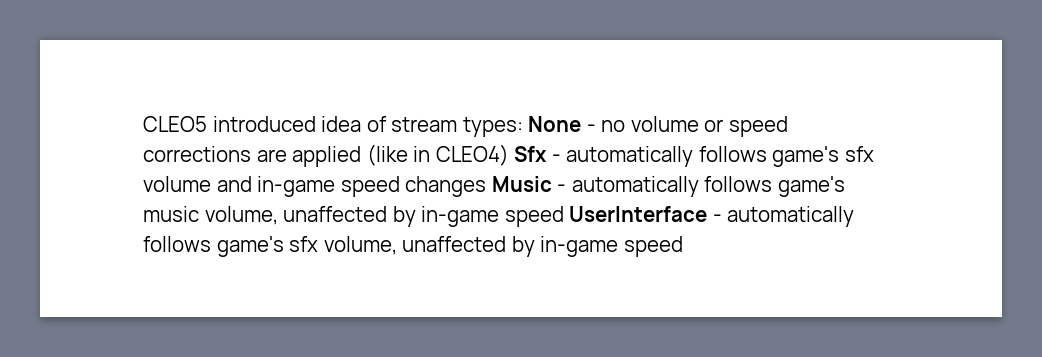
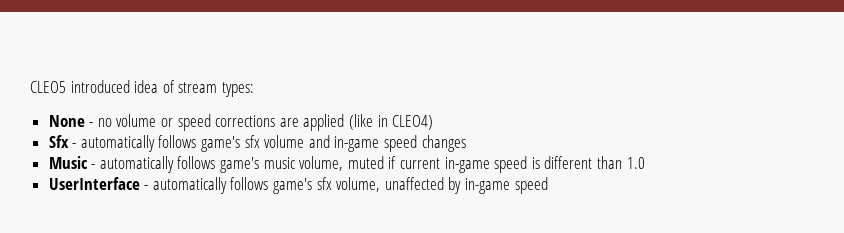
(523, 127) none -> (254, 89) //
(509, 155) none -> (434, 122) //
(487, 186) none -> (466, 143) //
[283,206,564,227] unaffected by in-game speed -> [347,156,645,173] muted if current in-game speed is different than 1.0 //

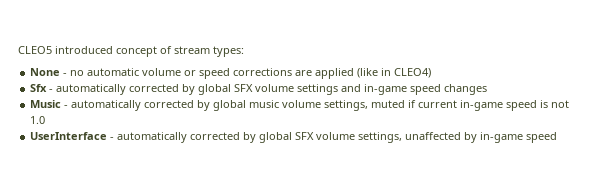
[134,80,159,93] idea -> [116,46,157,57] concept
(112, 122) none -> [87,68,140,76] automatic
[158,135,305,152] follows game's sfx volume -> [129,84,339,95] corrected by global SFX volume settings
[177,156,344,173] follows game's music volume, -> [144,100,369,111] corrected by global music volume settings,
[544,156,622,169] different than -> [551,100,570,108] not
[230,177,381,194] follows game's sfx volume, -> [190,132,403,143] corrected by global SFX volume settings,

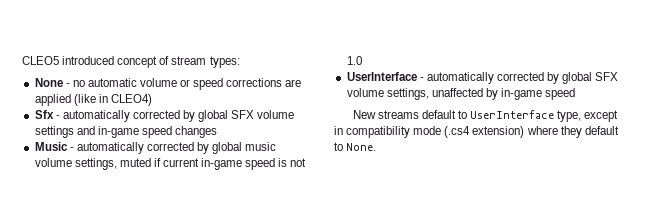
(558, 137) none -> [352,110,619,122] [334,126,619,138] [334,142,377,151] // New streams default to UserInterface type, except in compatibility mode (.cs4 extension) where they default to None.

